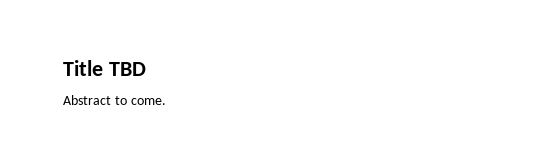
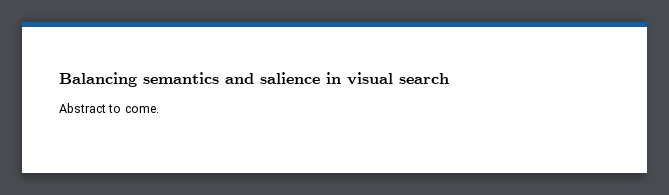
[63,60,146,76] Title TBD -> [59,72,449,87] Balancing semantics and salience in visual search

